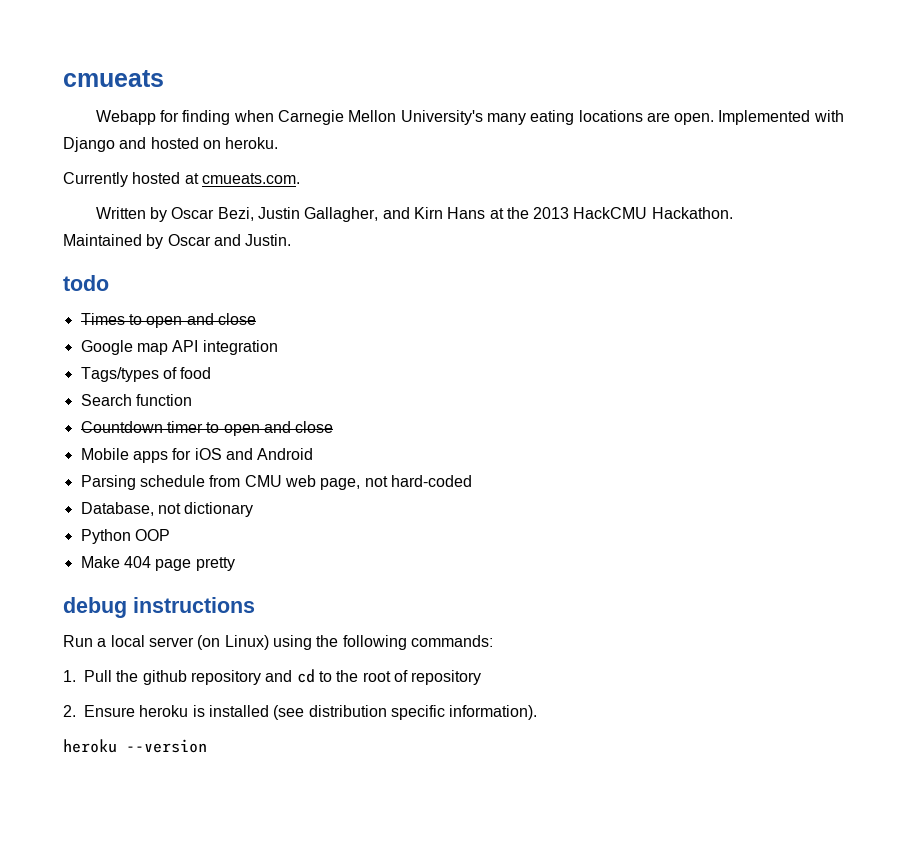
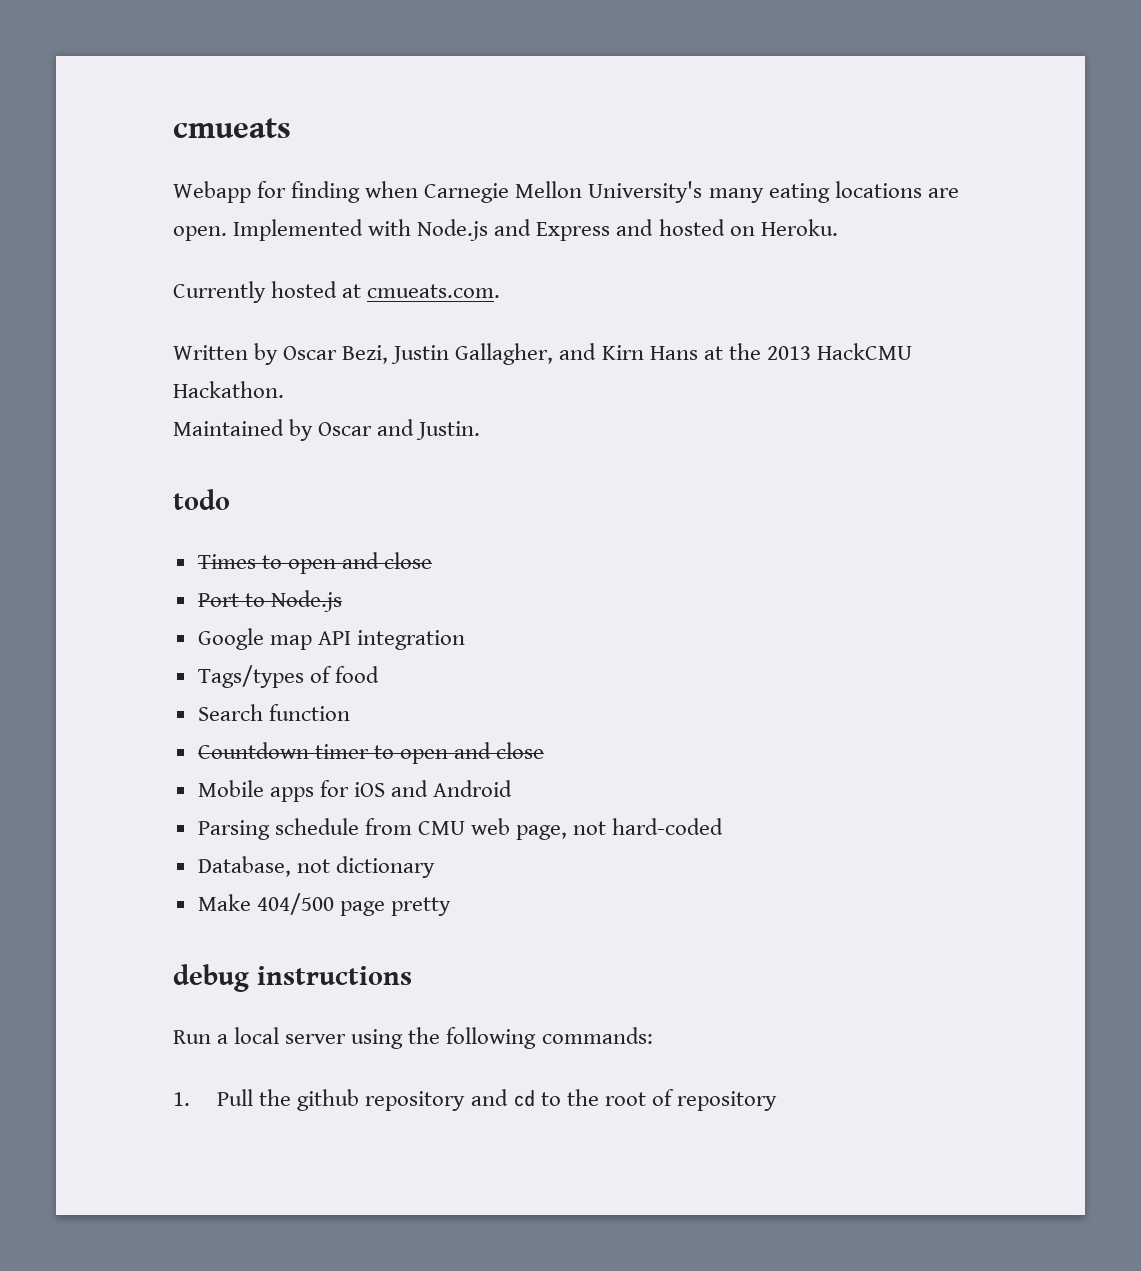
[63,137,115,152] Django -> [417,219,611,241] Node.js and Express
[225,137,279,149] heroku. -> [760,219,838,236] Heroku.
(256, 319) none -> [197,590,342,612] // Port to Node.js
[80,529,170,544] // Python OOP -> (435, 867) none
[123,556,151,568] 404 -> [256,893,334,915] 404/500
[197,635,269,650] (on Linux) -> (347, 1039) none
[63,705,538,720] [63,739,207,753] // 2. Ensure heroku is installed (see distribution specific information). // heroku --version -> (777, 1101) none

